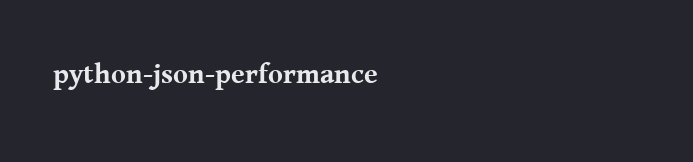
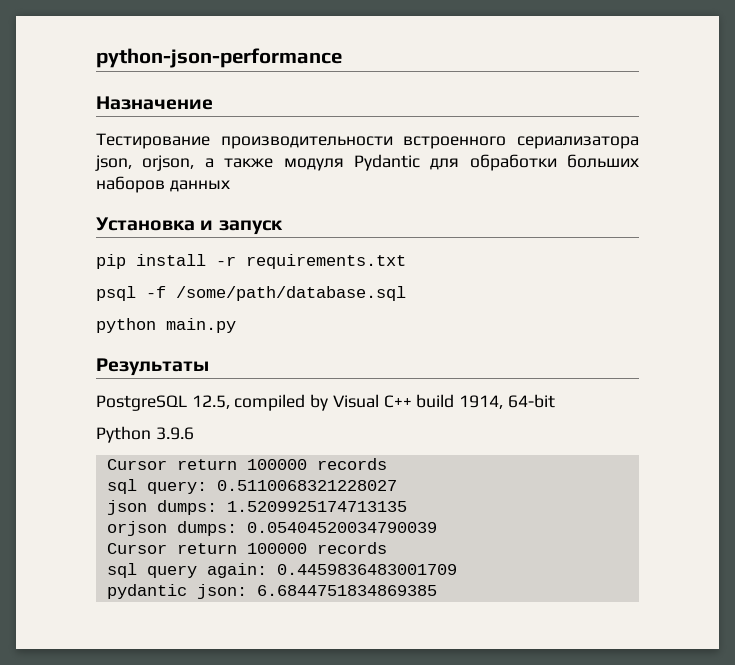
(378, 76) none -> [96,96,213,110] [96,133,639,149] [95,154,639,171] [96,176,230,193] [96,217,283,235] [96,254,406,269] [96,286,406,301] [96,318,236,333] [96,358,209,376] [96,394,555,411] [96,426,194,443] [106,458,387,470] [106,479,397,494] [106,500,407,515] [106,521,437,536] [106,542,387,554] [106,563,457,578] [106,584,437,599] // Назначение // Тестирование производительности встроенного сериализатора json, orjson, а также модуля Pydantic для обработки больших наборов данных // Установка и запуск // pip install -r requirements.txt // psql -f /some/path/database.sql // python main.py // Результаты // PostgreSQL 12.5, compiled by Visual C++ build 1914, 64-bit // Python 3.9.6 // Cursor return 100000 records // sql query: 0.5110068321228027 // json dumps: 1.5209925174713135 // orjson dumps: 0.05404520034790039 // Cursor return 100000 records // sql query again: 0.4459836483001709 // pydantic json: 6.6844751834869385

